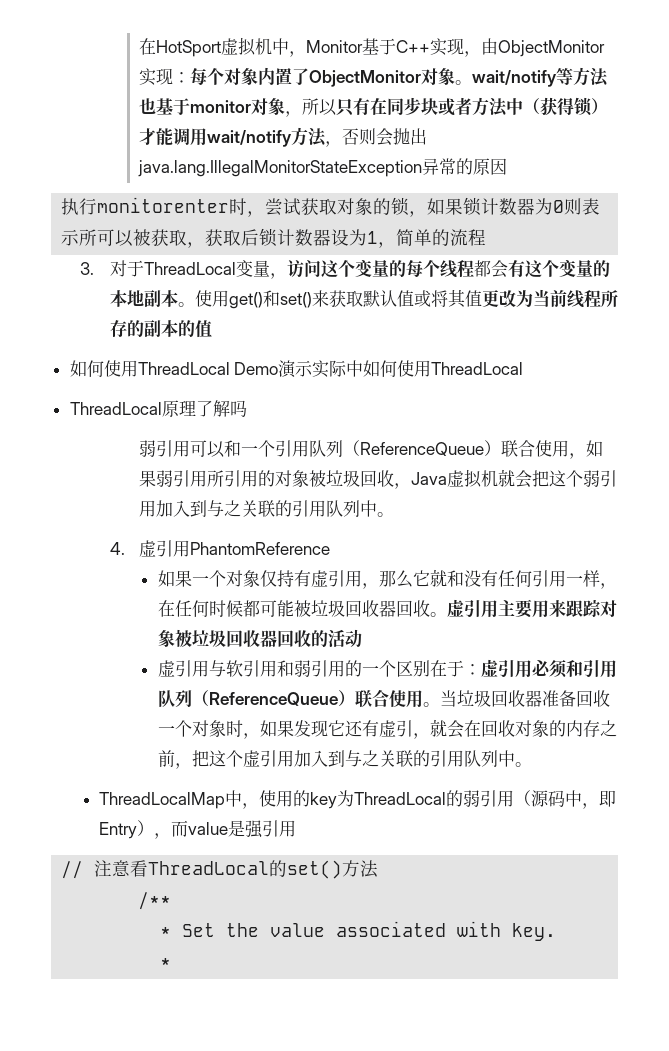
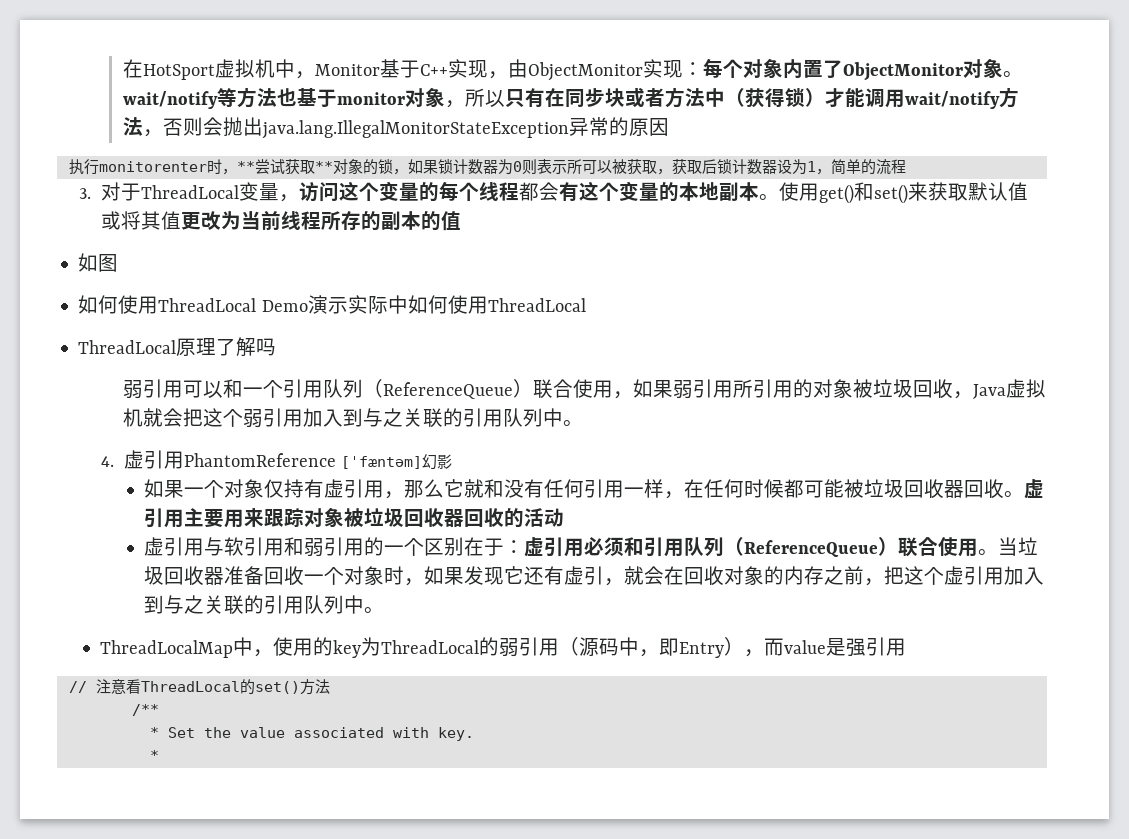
(266, 214) none -> [236,161,255,172] **
(338, 206) none -> [314,161,333,172] **
(212, 329) none -> [78,253,119,272] // 如图
(331, 548) none -> [340,454,452,470] [ˈfæntəm]幻影

